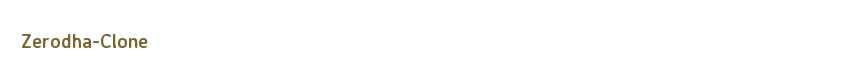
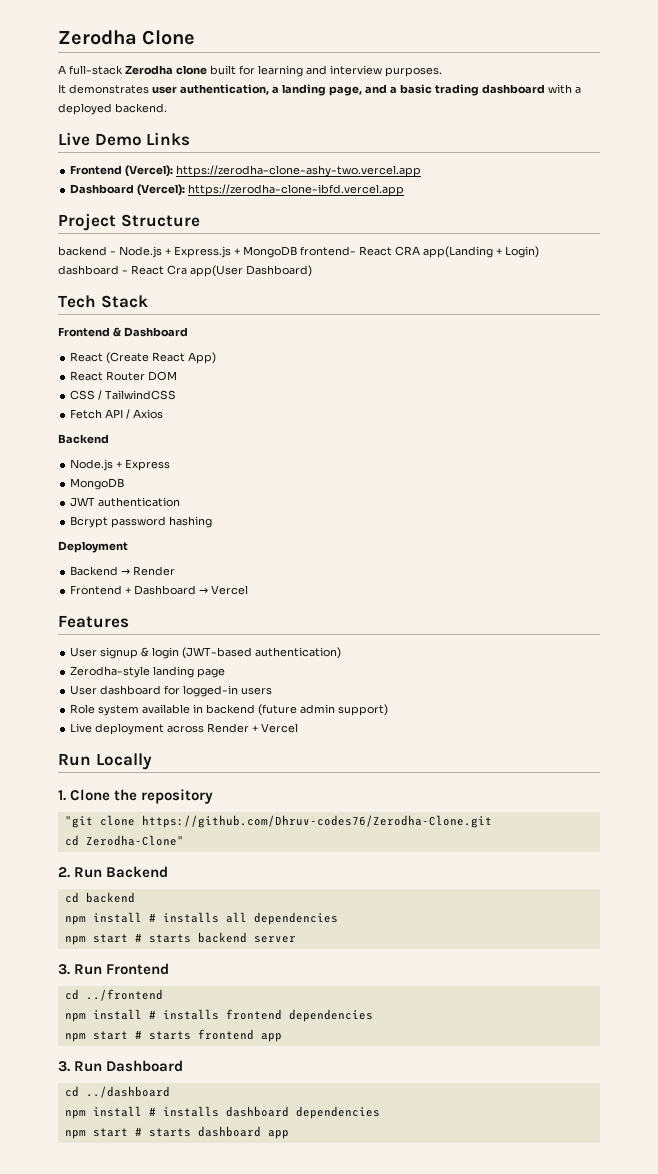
[21,34,148,48] Zerodha-Clone -> [58,30,196,45] [58,65,442,77] [58,84,581,96] [58,103,167,115] [58,132,191,146] [70,165,422,177] [70,184,405,196] [58,213,200,231] [58,246,539,258] [58,265,312,277] [58,295,148,308] [58,327,188,337] [70,352,217,364] [70,371,178,381] [70,390,177,400] [70,409,164,419] [58,434,109,444] [70,459,171,471] [70,478,125,490] [70,497,181,507] [70,516,213,528] [58,541,128,553] [70,566,176,576] [70,585,249,595] [58,615,129,628] [70,647,342,659] [70,666,226,678] [70,685,273,697] [70,704,389,716] [70,723,299,735] [58,753,152,770] [58,789,214,804] [64,815,492,828] [64,835,184,846] [58,866,169,878] [64,892,135,903] [64,912,338,925] [64,932,296,945] [58,963,170,975] [64,989,163,1001] [64,1009,373,1022] [64,1029,282,1042] [58,1060,184,1072] [64,1086,170,1098] [64,1106,380,1119] [64,1126,289,1139] Zerodha Clone // A full-stack Zerodha clone built for learning and interview purposes. // It demonstrates user authentication, a landing page, and a basic trading dashboard with a deployed backend. // Live Demo Links // Frontend (Vercel): https://zerodha-clone-ashy-two.vercel.app // Dashboard (Vercel): https://zerodha-clone-ibfd.vercel.app // Project Structure // backend - Node.js + Express.js + MongoDB frontend- React CRA app(Landing + Login) dashboard - React Cra app(User Dashboard) // Tech Stack // Frontend & Dashboard // React (Create React App) // React Router DOM // CSS / TailwindCSS // Fetch API / Axios // Backend // Node.js + Express // MongoDB // JWT authentication // Bcrypt password hashing // Deployment // Backend → Render // Frontend + Dashboard → Vercel // Features // User signup & login (JWT-based authentication) // Zerodha-style landing page // User dashboard for logged-in users // Role system available in backend (future admin support) // Live deployment across Render + Vercel // Run Locally // 1. Clone the repository // "git clone https://github.com/Dhruv-codes76/Zerodha-Clone.git // cd Zerodha-Clone" // 2. Run Backend // cd backend // npm install # installs all dependencies // npm start # starts backend server // 3. Run Frontend // cd ../frontend // npm install # installs frontend dependencies // npm start # starts frontend app // 3. Run Dashboard // cd ../dashboard // npm install # installs dashboard dependencies // npm start # starts dashboard app

